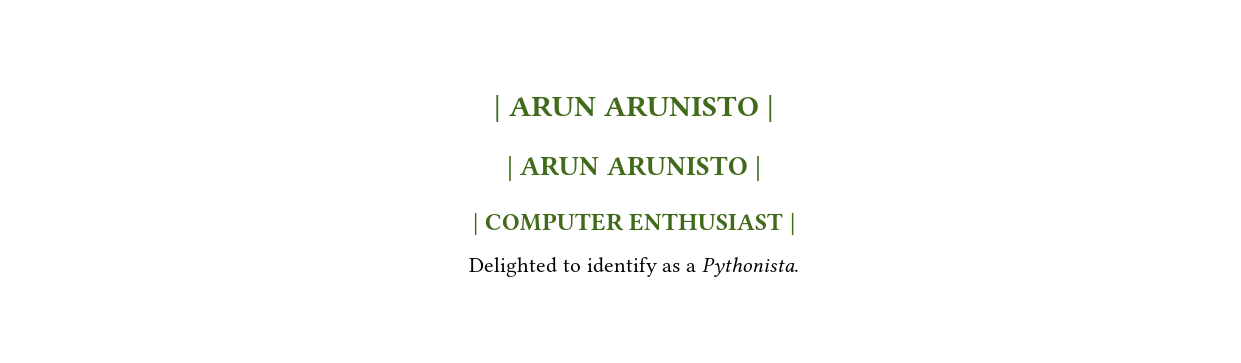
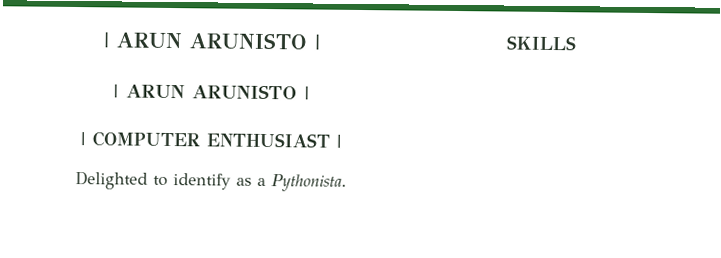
(800, 267) none -> [505,35,576,51] // SKILLS

